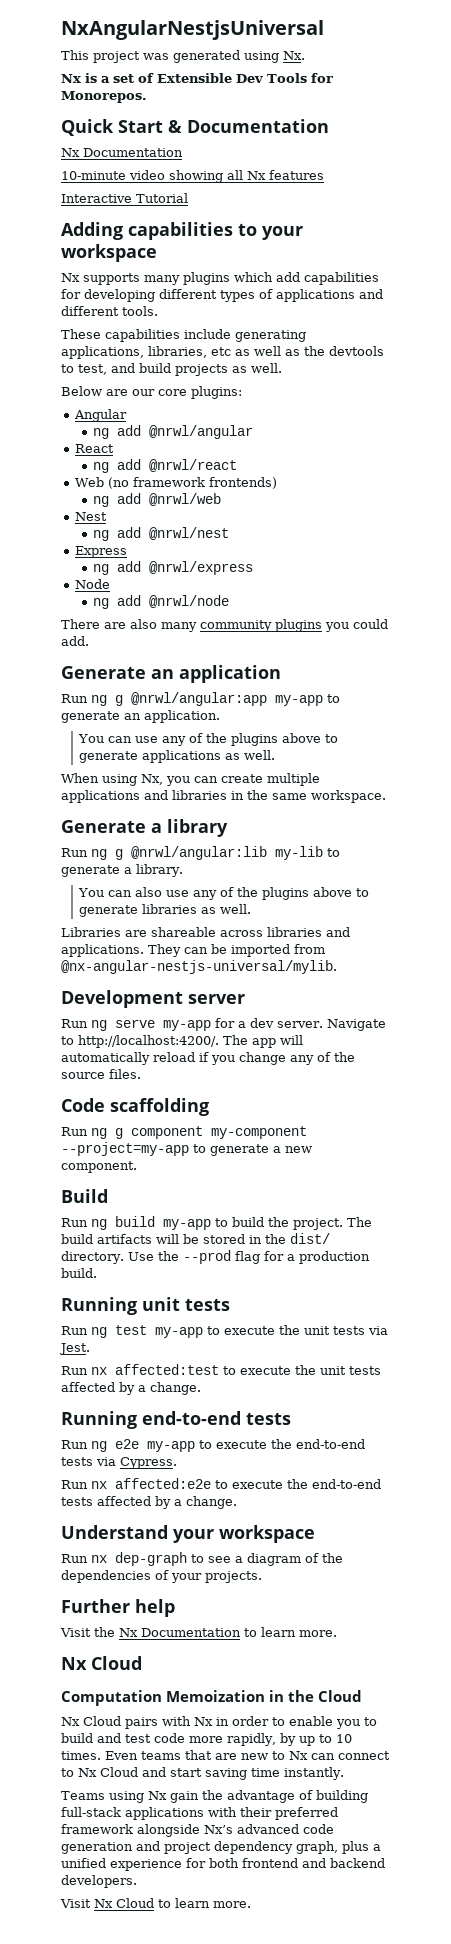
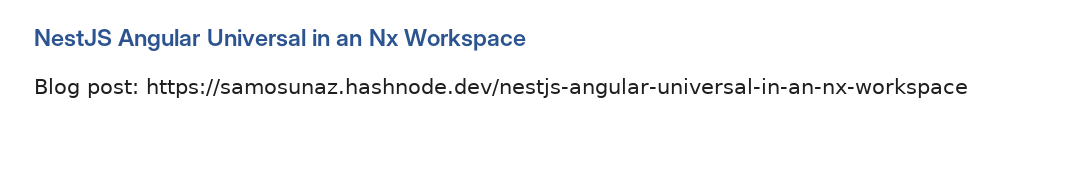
[61,20,324,40] [61,50,305,63] [61,73,333,83] [61,91,147,103] [61,119,329,136] [61,148,183,157] [61,170,324,183] [61,193,188,203] [61,222,303,240] [61,244,157,262] [61,272,379,285] [61,289,383,302] [61,306,158,316] [61,329,306,342] [61,346,384,359] [61,363,282,376] [61,386,242,399] [73,409,127,422] [93,425,254,439] [74,444,114,453] [93,459,238,473] [74,477,277,489] [93,493,222,507] [74,512,107,521] [93,527,230,541] [74,546,127,558] [93,561,254,575] [74,579,110,589] [93,595,230,609] [61,619,388,632] [61,636,89,646] [61,665,281,683] [61,692,340,706] [61,710,220,723] [78,733,339,746] [79,750,276,763] [61,773,320,786] [61,790,386,803] [61,819,228,837] [61,846,340,860] [61,864,183,877] [78,887,370,900] [79,904,252,917] [61,927,350,937] [61,944,325,957] [61,960,337,974] [61,990,245,1008] [61,1018,386,1031] [61,1035,303,1048] [61,1052,355,1065] [61,1069,141,1079] [61,1098,209,1116] [61,1126,307,1139] [61,1142,312,1156] [61,1161,137,1173] [61,1189,108,1203] [61,1216,372,1230] [61,1233,330,1244] [61,1250,370,1264] [61,1268,97,1278] [61,1297,230,1315] [61,1325,388,1338] [59,1343,90,1355] [61,1364,381,1375] [61,1382,201,1395] [61,1411,291,1429] [61,1439,365,1452] [61,1457,177,1469] [61,1478,381,1489] [61,1496,237,1509] [61,1525,315,1543] [61,1552,343,1566] [61,1570,262,1583] [61,1599,175,1617] [60,1627,337,1637] [61,1656,142,1670] [61,1690,363,1706] [61,1716,377,1729] [61,1733,352,1746] [61,1750,390,1760] [61,1767,344,1780] [61,1790,368,1803] [61,1807,338,1820] [61,1824,334,1837] [61,1841,381,1854] [61,1858,385,1871] [61,1875,137,1888] [60,1898,251,1908] NxAngularNestjsUniversal // This project was generated using Nx. // Nx is a set of Extensible Dev Tools for Monorepos. // Quick Start & Documentation // Nx Documentation // 10-minute video showing all Nx features // Interactive Tutorial // Adding capabilities to your workspace // Nx supports many plugins which add capabilities for developing different types of applications and different tools. // These capabilities include generating applications, libraries, etc as well as the devtools to test, and build projects as well. // Below are our core plugins: // Angular // ng add @nrwl/angular // React // ng add @nrwl/react // Web (no framework frontends) // ng add @nrwl/web // Nest // ng add @nrwl/nest // Express // ng add @nrwl/express // Node // ng add @nrwl/node // There are also many community plugins you could add. // Generate an application // Run ng g @nrwl/angular:app my-app to generate an application. // You can use any of the plugins above to generate applications as well. // When using Nx, you can create multiple applications and libraries in the same workspace. // Generate a library // Run ng g @nrwl/angular:lib my-lib to generate a library. // You can also use any of the plugins above to generate libraries as well. // Libraries are shareable across libraries and applications. They can be imported from @nx-angular-nestjs-universal/mylib. // Development server // Run ng serve my-app for a dev server. Navigate to http://localhost:4200/. The app will automatically reload if you change any of the source files. // Code scaffolding // Run ng g component my-component --project=my-app to generate a new component. // Build // Run ng build my-app to build the project. The build artifacts will be stored in the dist/ directory. Use the --prod flag for a production build. // Running unit tests // Run ng test my-app to execute the unit tests via Jest. // Run nx affected:test to execute the unit tests affected by a change. // Running end-to-end tests // Run ng e2e my-app to execute the end-to-end tests via Cypress. // Run nx affected:e2e to execute the end-to-end tests affected by a change. // Understand your workspace // Run nx dep-graph to see a diagram of the dependencies of your projects. // Further help // Visit the Nx Documentation to learn more. // Nx Cloud // Computation Memoization in the Cloud // Nx Cloud pairs with Nx in order to enable you to build and test code more rapidly, by up to 10 times. Even teams that are new to Nx can connect to Nx Cloud and start saving time instantly. // Teams using Nx gain the advantage of building full-stack applications with their preferred framework alongside Nx’s advanced code generation and project dependency graph, plus a unified experience for both frontend and backend developers. // Visit Nx Cloud to learn more. -> [34,29,527,51] [34,78,968,98] NestJS Angular Universal in an Nx Workspace // Blog post: https://samosunaz.hashnode.dev/nestjs-angular-universal-in-an-nx-workspace

